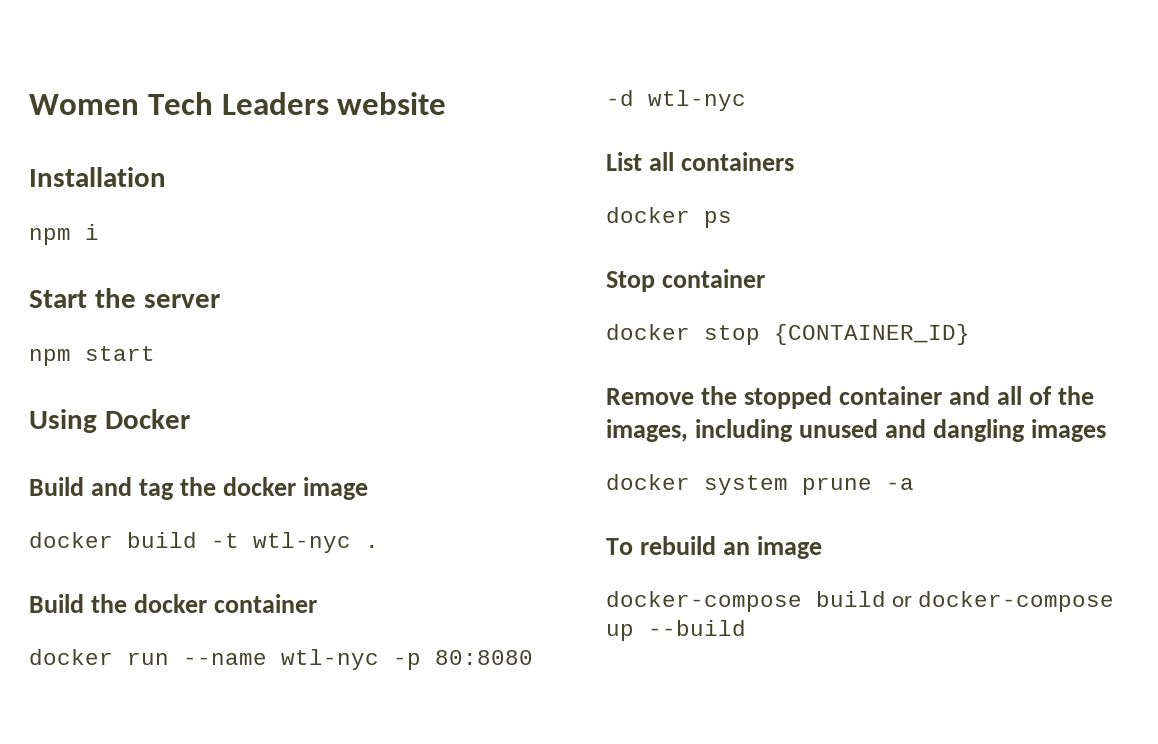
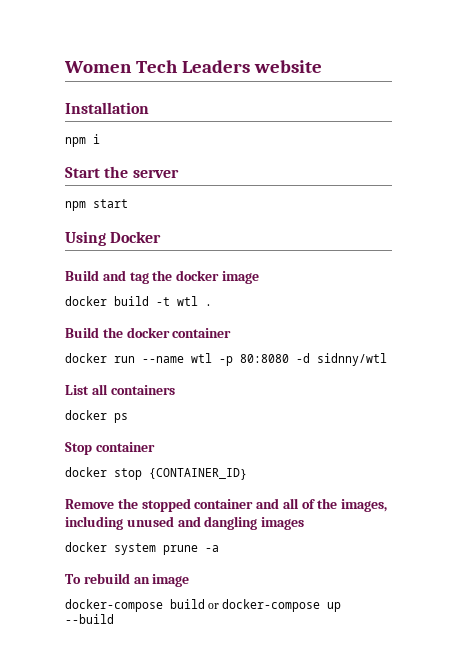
[253,532,351,553] wtl-nyc -> [177,296,198,306] wtl
[281,649,379,670] wtl-nyc -> [191,353,212,363] wtl
[648,90,746,111] wtl-nyc -> [317,353,387,366] sidnny/wtl

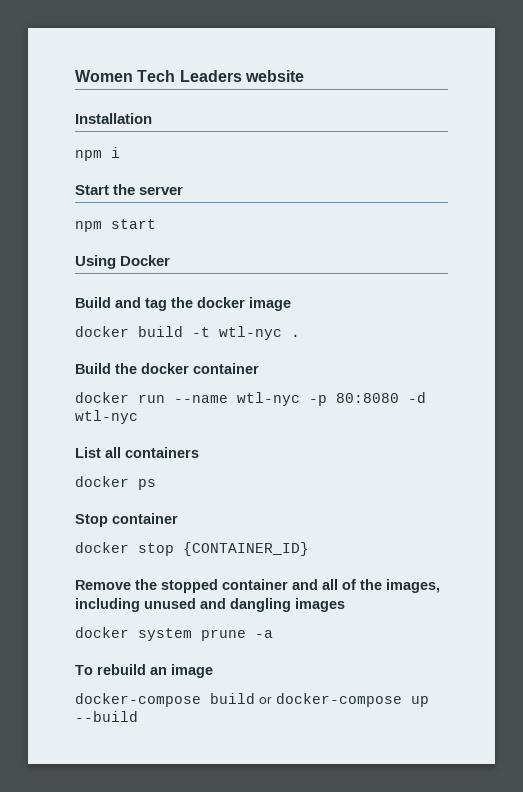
[177,296,198,306] wtl -> [219,326,282,340] wtl-nyc
[191,353,212,363] wtl -> [237,392,300,406] wtl-nyc
[317,353,387,366] sidnny/wtl -> [75,410,138,424] wtl-nyc

